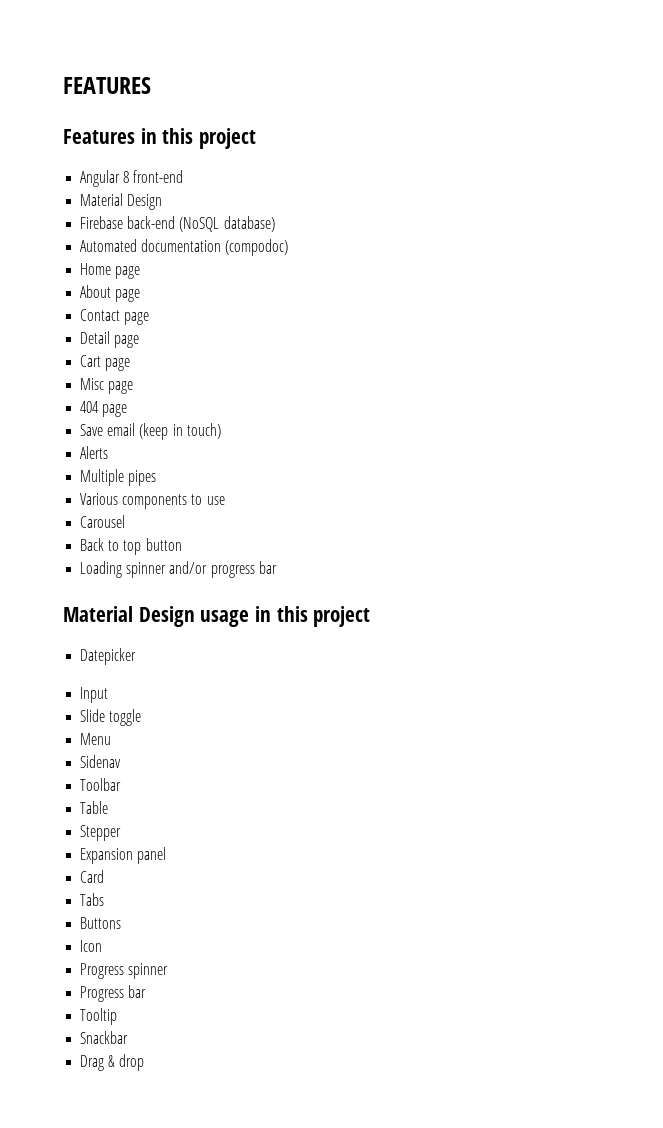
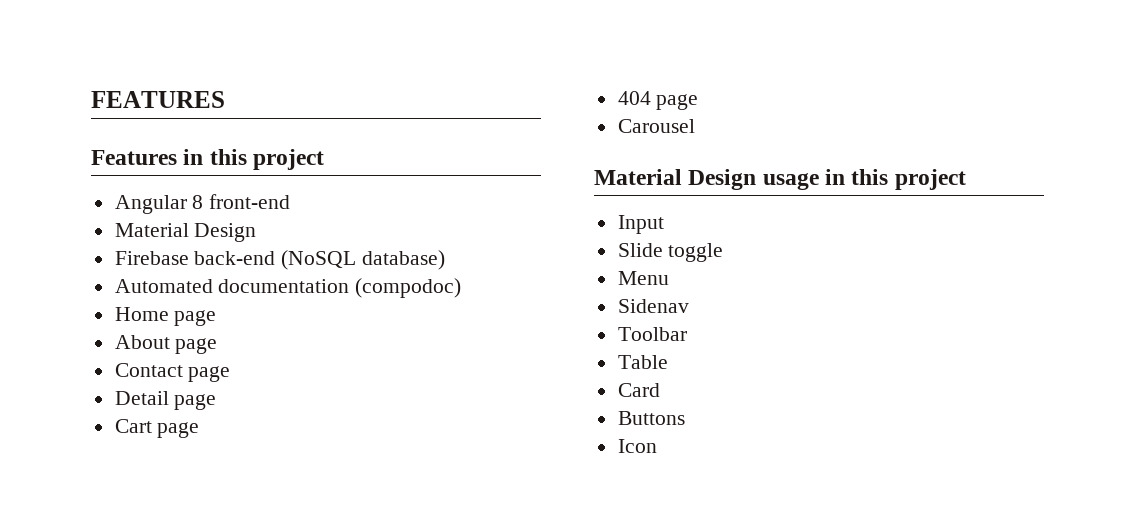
[80,378,134,394] // Misc page -> (200, 430) none
[80,423,221,440] [80,446,109,459] [80,469,157,486] [80,493,225,509] [80,515,126,528] [80,538,182,555] [80,561,277,578] Save email (keep in touch) // Alerts // Multiple pipes // Various components to use // Carousel // Back to top button // Loading spinner and/or progress bar -> [617,119,695,133] Carousel
[80,648,137,665] // Datepicker -> (966, 179) none
[80,825,122,841] [80,847,167,864] // Stepper // Expansion panel -> (668, 362) none
[80,893,105,906] // Tabs -> (660, 390) none
[80,963,169,979] [80,985,147,1002] [80,1008,118,1025] [80,1031,129,1044] [80,1054,145,1071] // Progress spinner // Progress bar // Tooltip // Snackbar // Drag & drop -> (657, 446) none

